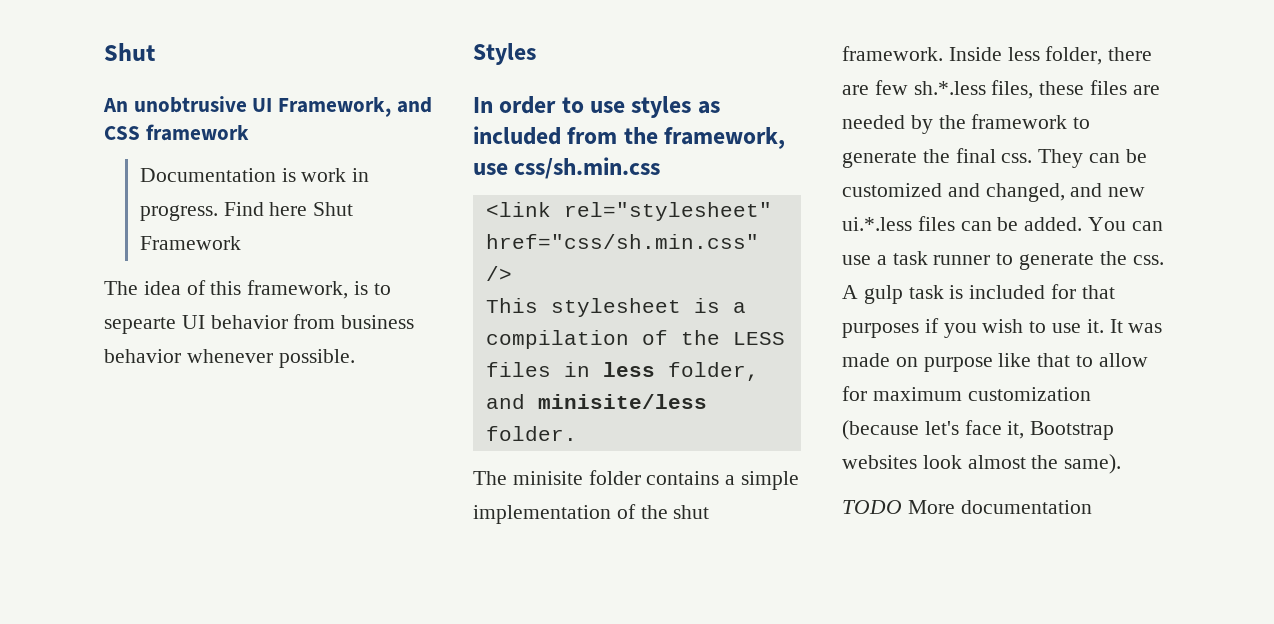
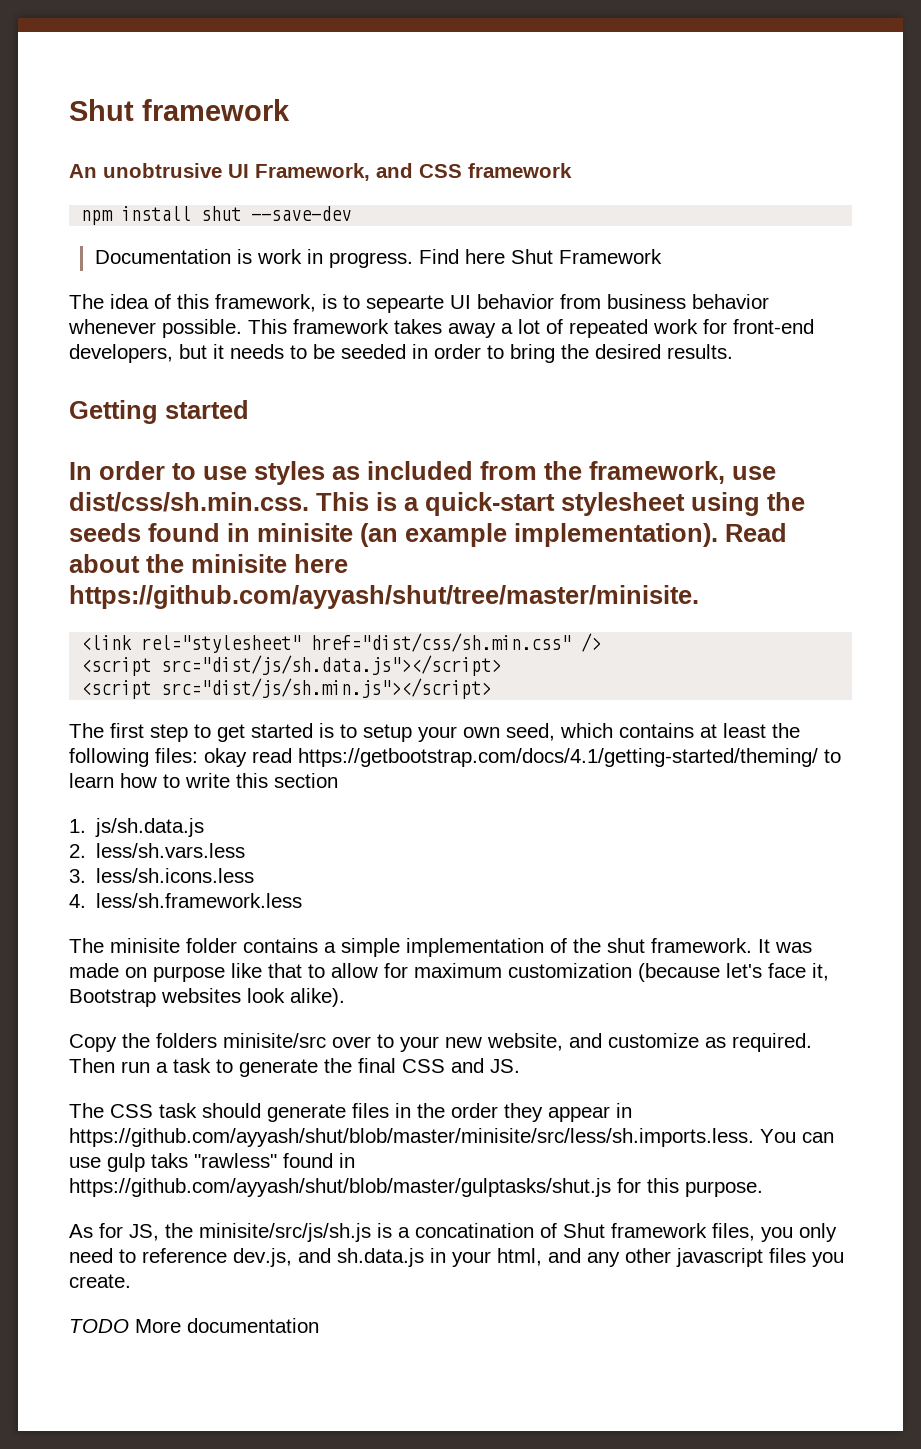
[104,43,155,61] Shut -> [69,99,290,121] Shut framework
(249, 132) none -> [81,206,352,225] // npm install shut --save-dev
[473,43,536,65] // Styles -> [248,319,814,338] [69,344,733,363] [69,400,249,424] This framework takes away a lot of repeated work for front-end developers, but it needs to be seeded in order to bring the desired results. // Getting started
[514,157,661,179] css/sh.min.css -> [69,492,805,516] [69,523,787,547] [69,554,348,573] [69,585,699,609] dist/css/sh.min.css. This is a quick-start stylesheet using the seeds found in minisite (an example implementation). Read about the minisite here https://github.com/ayyash/shut/tree/master/minisite.
[485,234,759,249] href="css/sh.min.css" -> [311,633,572,652] href="dist/css/sh.min.css"
[485,298,746,317] [485,330,785,349] [485,362,759,381] [485,394,707,409] [485,426,577,441] This stylesheet is a compilation of the LESS files in less folder, and minisite/less folder. -> [81,655,502,676] [81,678,492,699] [69,723,800,742] [69,748,841,767] [69,773,338,788] [69,818,205,837] [69,843,246,858] [69,868,255,883] [69,893,303,908] <script src="dist/js/sh.data.js"></script> // <script src="dist/js/sh.min.js"></script> // The first step to get started is to setup your own seed, which contains at least the following files: okay read https://getbootstrap.com/docs/4.1/getting-started/theming/ to learn how to write this section // 1. js/sh.data.js // 2. less/sh.vars.less // 3. less/sh.icons.less // 4. less/sh.framework.less
[948,46,1153,65] [842,80,1160,99] [842,114,1091,134] [842,148,1147,168] [842,183,1146,202] [842,216,1163,231] [842,251,1164,270] [842,284,1115,304] [842,318,1104,338] Inside less folder, there are few sh.*.less files, these files are needed by the framework to generate the final css. They can be customized and changed, and new ui.*.less files can be added. You can use a task runner to generate the css. A gulp task is included for that purposes if you wish to use it. -> (752, 945) none
[967,454,1122,474] almost the same). -> [290,988,345,1007] [69,1033,812,1052] [69,1058,520,1077] [69,1103,632,1122] [69,1128,834,1147] [69,1153,355,1172] [69,1178,763,1197] [69,1223,837,1242] [69,1248,844,1267] [69,1274,131,1288] alike). // Copy the folders minisite/src over to your new website, and customize as required. Then run a task to generate the final CSS and JS. // The CSS task should generate files in the order they appear in https://github.com/ayyash/shut/blob/master/minisite/src/less/sh.imports.less. You can use gulp taks "rawless" found in https://github.com/ayyash/shut/blob/master/gulptasks/shut.js for this purpose. // As for JS, the minisite/src/js/sh.js is a concatination of Shut framework files, you only need to reference dev.js, and sh.data.js in your html, and any other javascript files you create.

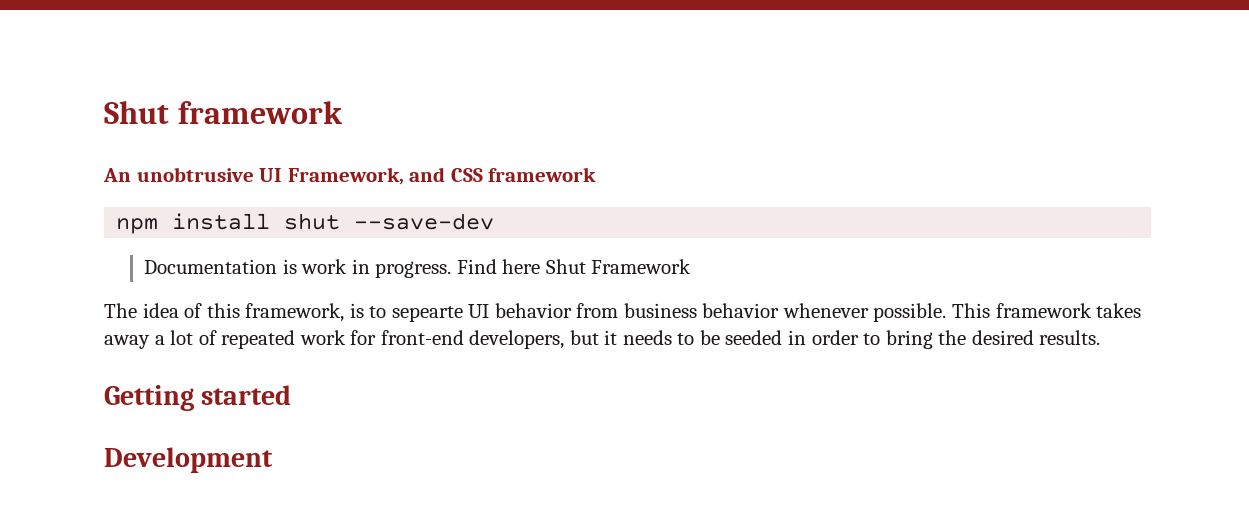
[69,461,776,485] [69,492,805,516] [69,523,787,547] [69,554,348,573] [69,585,699,609] [81,633,602,653] [81,655,502,676] [81,678,492,699] [69,723,800,742] [69,748,841,767] [69,773,338,788] [69,818,205,837] [69,843,246,858] [69,868,255,883] [69,893,303,908] [69,938,812,957] [69,963,829,982] [69,988,345,1007] [69,1033,812,1052] [69,1058,520,1077] [69,1103,632,1122] [69,1128,834,1147] [69,1153,355,1172] [69,1178,763,1197] [69,1223,837,1242] [69,1248,844,1267] [69,1274,131,1288] [69,1318,319,1333] In order to use styles as included from the framework, use dist/css/sh.min.css. This is a quick-start stylesheet using the seeds found in minisite (an example implementation). Read about the minisite here https://github.com/ayyash/shut/tree/master/minisite. // <link rel="stylesheet" href="dist/css/sh.min.css" /> // <script src="dist/js/sh.data.js"></script> // <script src="dist/js/sh.min.js"></script> // The first step to get started is to setup your own seed, which contains at least the following files: okay read https://getbootstrap.com/docs/4.1/getting-started/theming/ to learn how to write this section // 1. js/sh.data.js // 2. less/sh.vars.less // 3. less/sh.icons.less // 4. less/sh.framework.less // The minisite folder contains a simple implementation of the shut framework. It was made on purpose like that to allow for maximum customization (because let's face it, Bootstrap websites look alike). // Copy the folders minisite/src over to your new website, and customize as required. Then run a task to generate the final CSS and JS. // The CSS task should generate files in the order they appear in https://github.com/ayyash/shut/blob/master/minisite/src/less/sh.imports.less. You can use gulp taks "rawless" found in https://github.com/ayyash/shut/blob/master/gulptasks/shut.js for this purpose. // As for JS, the minisite/src/js/sh.js is a concatination of Shut framework files, you only need to reference dev.js, and sh.data.js in your html, and any other javascript files you create. // TODO More documentation -> [104,447,273,473] Development

